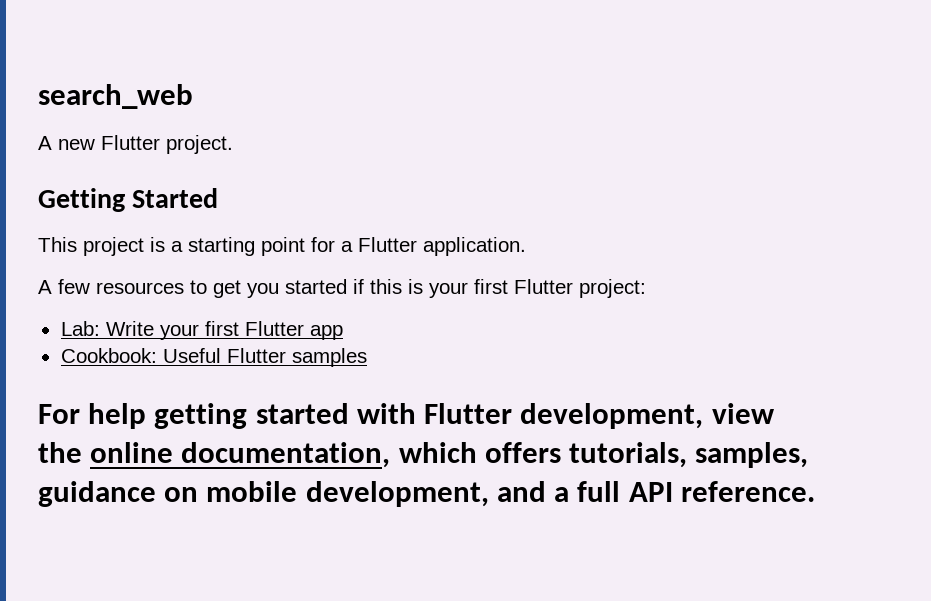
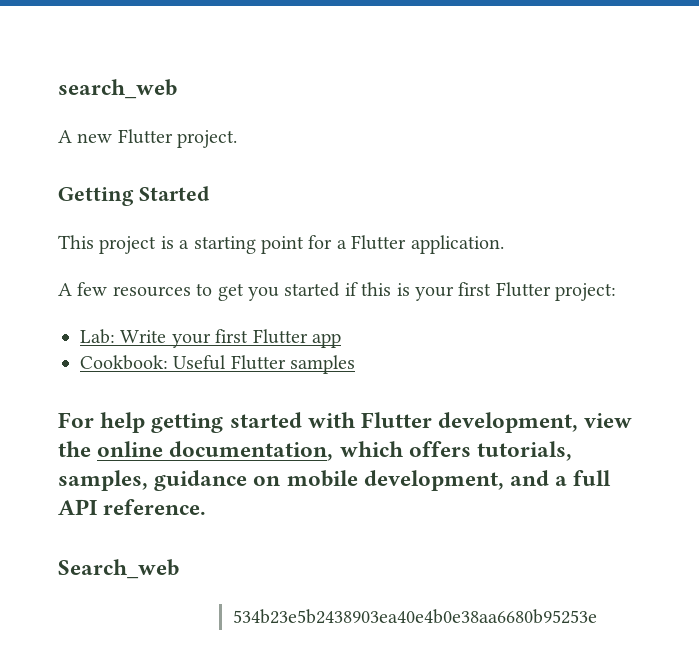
(815, 491) none -> [58,559,179,579] [232,609,597,624] // Search_web // 534b23e5b2438903ea40e4b0e38aa6680b95253e

